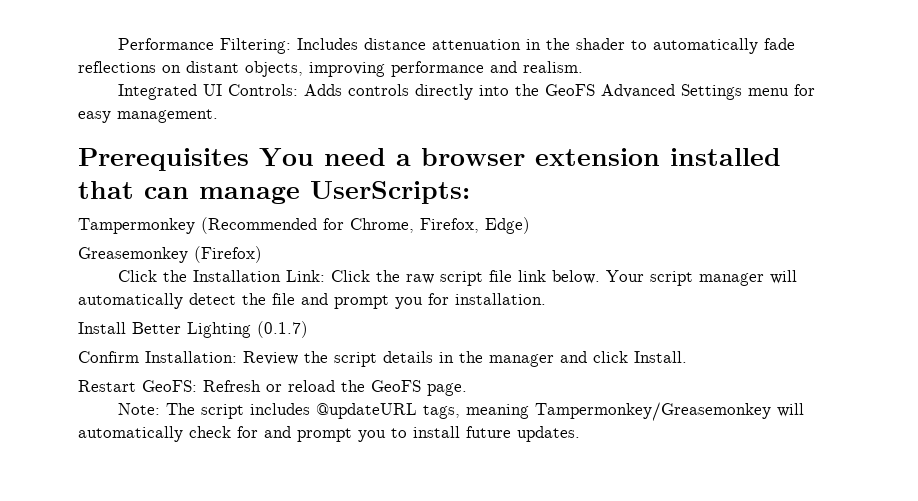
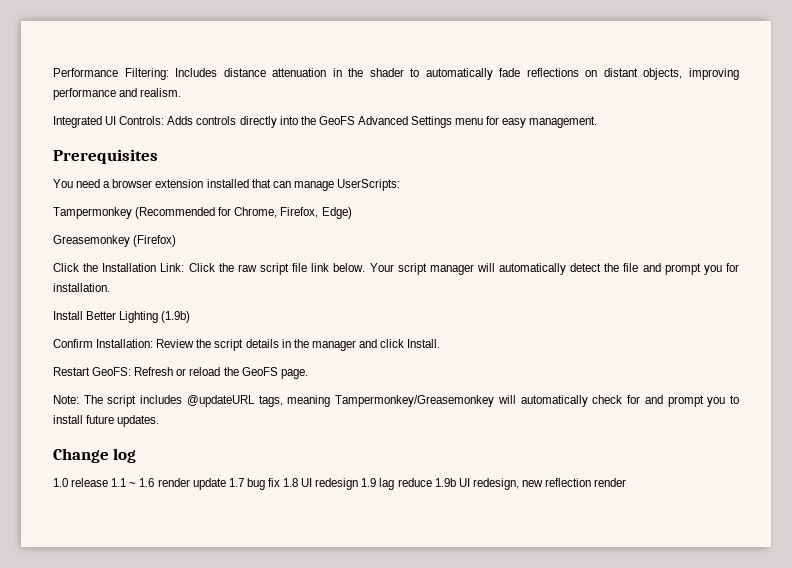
(249, 159) none -> (158, 156) //
[257,321,308,338] (0.1.7) -> [161,311,191,323] (1.9b)
(580, 434) none -> [53,448,137,463] [53,478,627,490] // Change log // 1.0 release 1.1 ~ 1.6 render update 1.7 bug fix 1.8 UI redesign 1.9 lag reduce 1.9b UI redesign, new reflection render

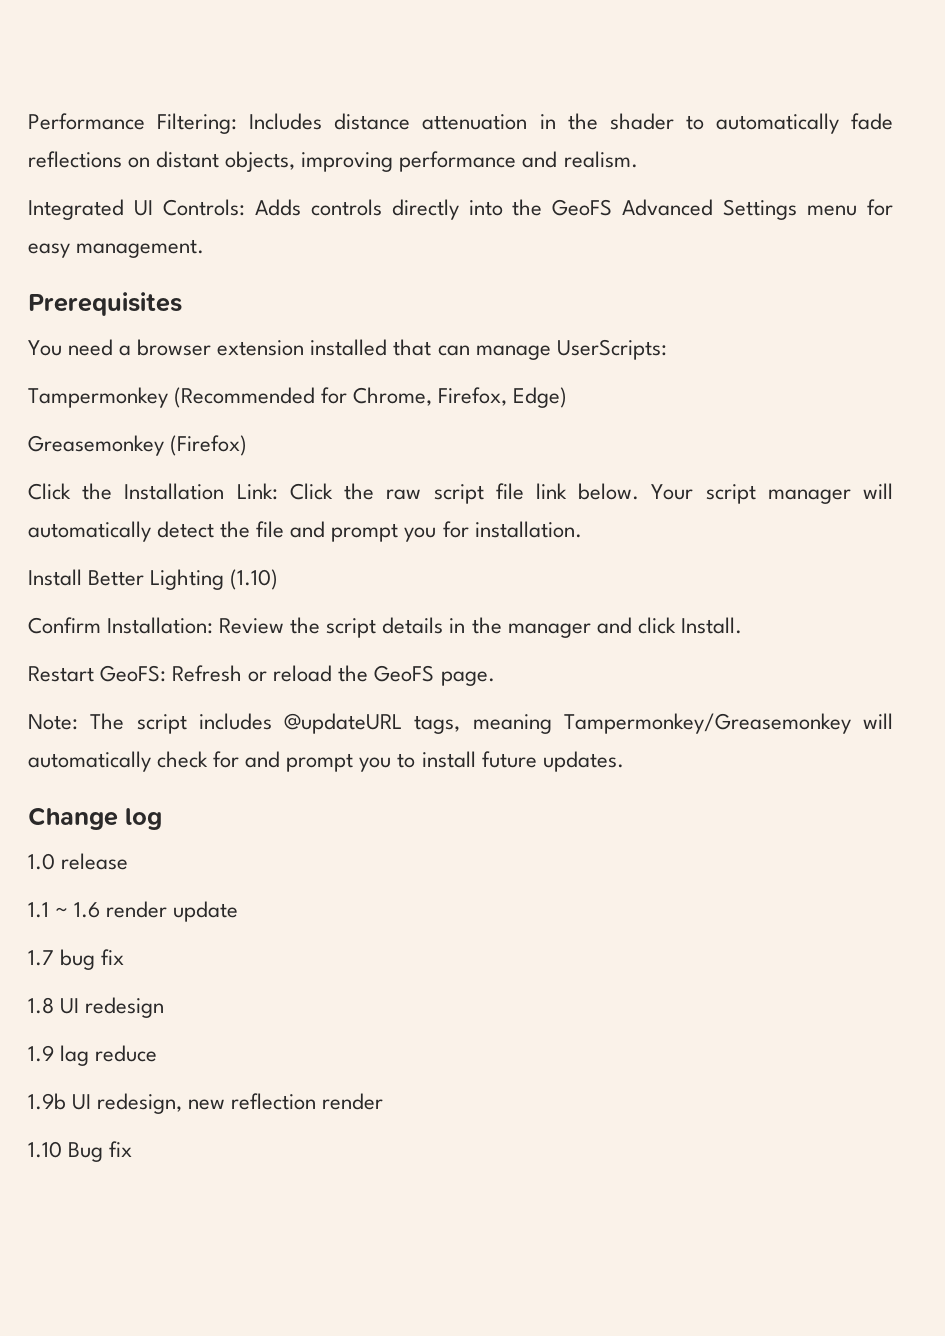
[161,311,191,323] (1.9b) -> [230,569,279,590] (1.10)
(109, 482) none -> (129, 861) //
(226, 484) none -> (239, 911) //
(280, 482) none -> (125, 957) //
(359, 484) none -> (165, 1007) //
(432, 482) none -> (158, 1053) //
(627, 482) none -> [28,1141,133,1162] // 1.10 Bug fix

